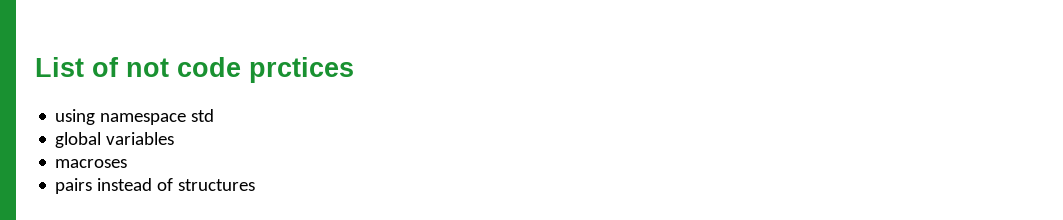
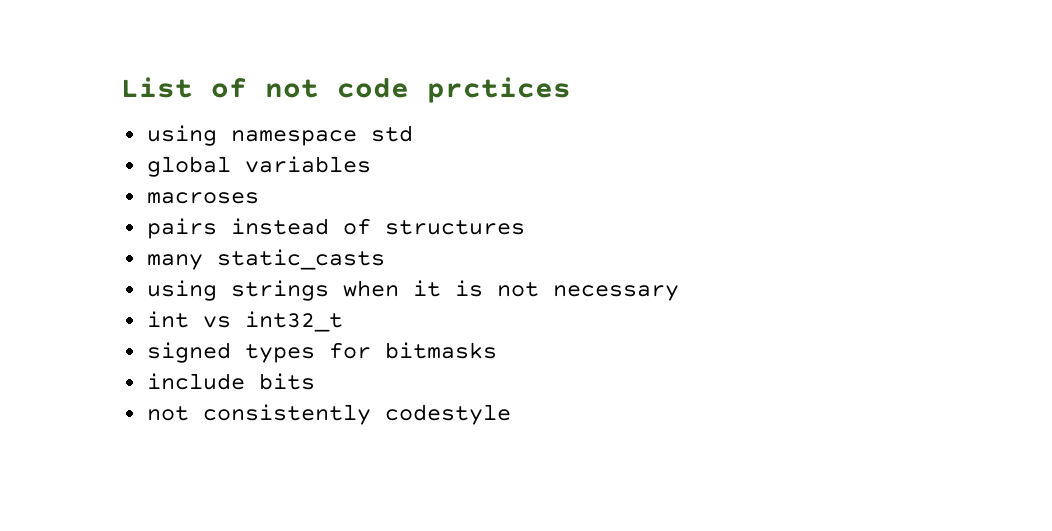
(256, 185) none -> [146,249,385,270] [146,280,679,301] [146,311,343,332] [146,342,497,363] [146,373,315,390] [146,404,511,425] // many static_casts // using strings when it is not necessary // int vs int32_t // signed types for bitmasks // include bits // not consistently codestyle

